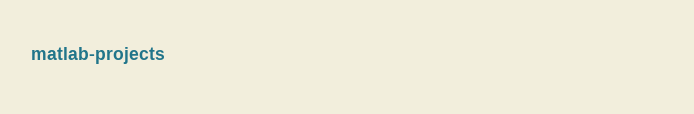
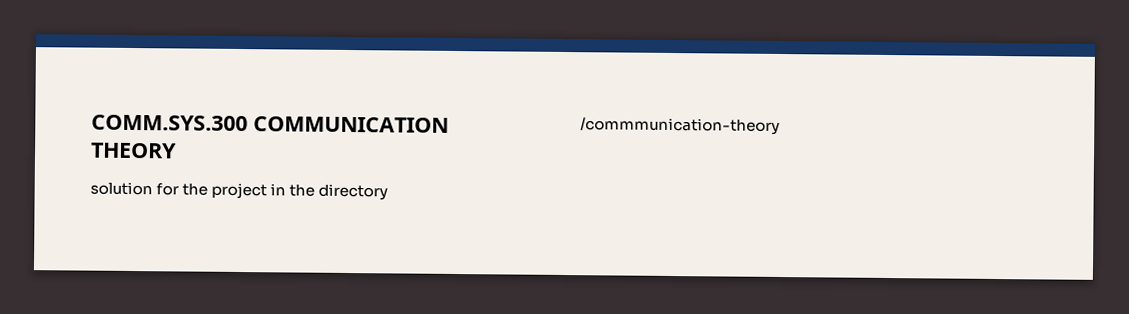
[31,47,165,64] matlab-projects -> [91,114,449,133] [90,142,177,159] [90,181,389,201] [580,117,780,135] COMM.SYS.300 COMMUNICATION THEORY // solution for the project in the directory /commmunication-theory

